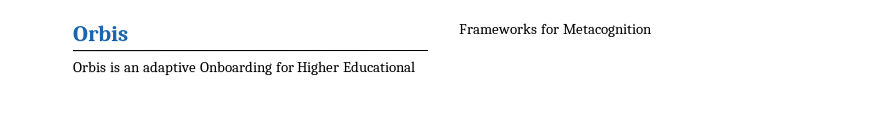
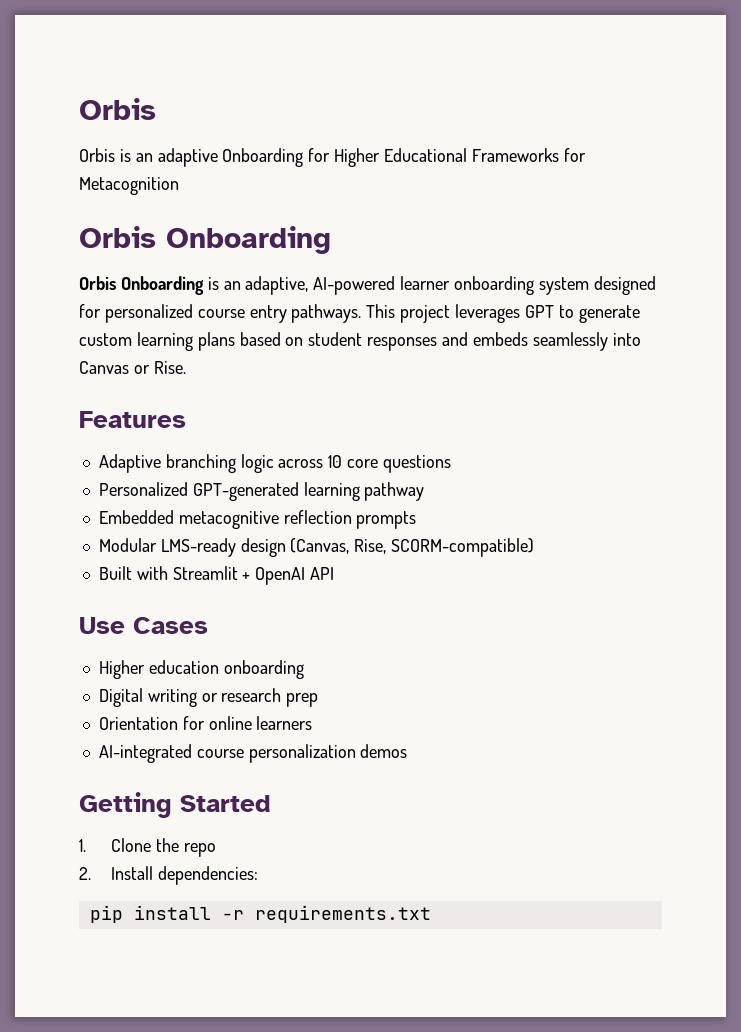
(652, 30) none -> [79,226,331,254] [79,276,656,295] [79,304,640,323] [79,332,641,351] [79,361,186,374] [79,411,186,428] [98,454,451,473] [98,482,425,501] [98,510,417,529] [98,538,535,557] [98,566,335,585] [79,617,208,634] [98,660,304,679] [98,688,319,707] [98,716,313,730] [98,744,408,763] [79,792,271,818] [79,838,216,857] [79,866,258,885] [89,905,431,923] // Orbis Onboarding // Orbis Onboarding is an adaptive, AI-powered learner onboarding system designed for personalized course entry pathways. This project leverages GPT to generate custom learning plans based on student responses and embeds seamlessly into Canvas or Rise. // Features // Adaptive branching logic across 10 core questions // Personalized GPT-generated learning pathway // Embedded metacognitive reflection prompts // Modular LMS-ready design (Canvas, Rise, SCORM-compatible) // Built with Streamlit + OpenAI API // Use Cases // Higher education onboarding // Digital writing or research prep // Orientation for online learners // AI-integrated course personalization demos // Getting Started // 1. Clone the repo // 2. Install dependencies: // pip install -r requirements.txt

